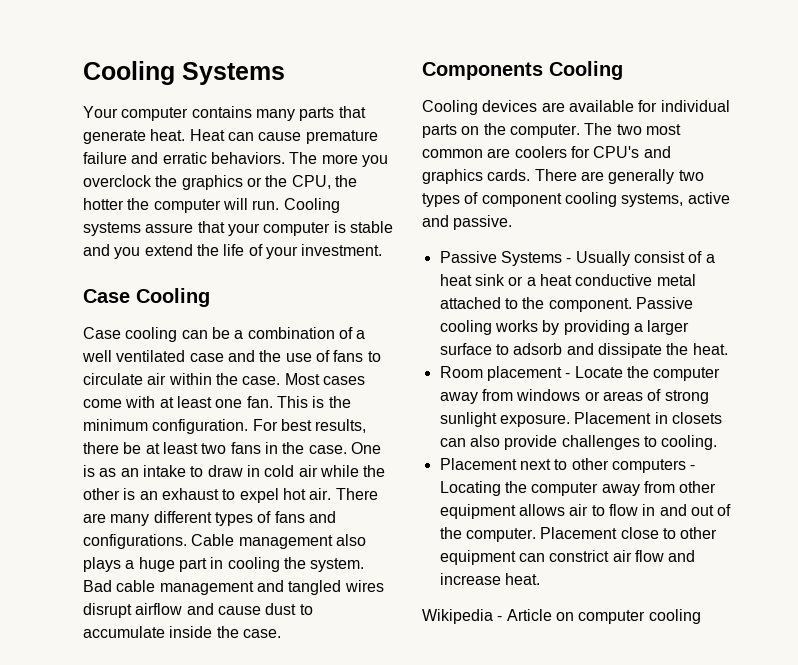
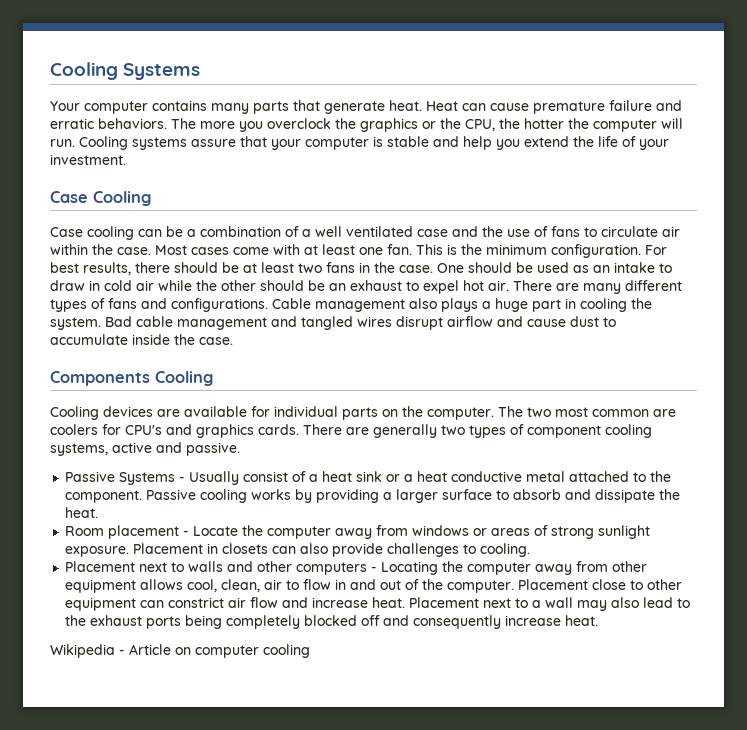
(110, 250) none -> [463,136,492,150] help
(119, 448) none -> [174,262,218,273] should
[83,465,95,477] is -> [468,262,569,273] should be used
[123,488,136,500] is -> [260,280,325,291] should be
[513,343,563,355] adsorb -> [513,489,562,500] absorb
(568, 464) none -> [188,561,254,572] walls and
(565, 510) none -> [187,579,261,592] cool, clean,
(540, 579) none -> [409,597,691,611] [65,615,599,629] Placement next to a wall may also lead to the exhaust ports being completely blocked off and consequently increase heat.

